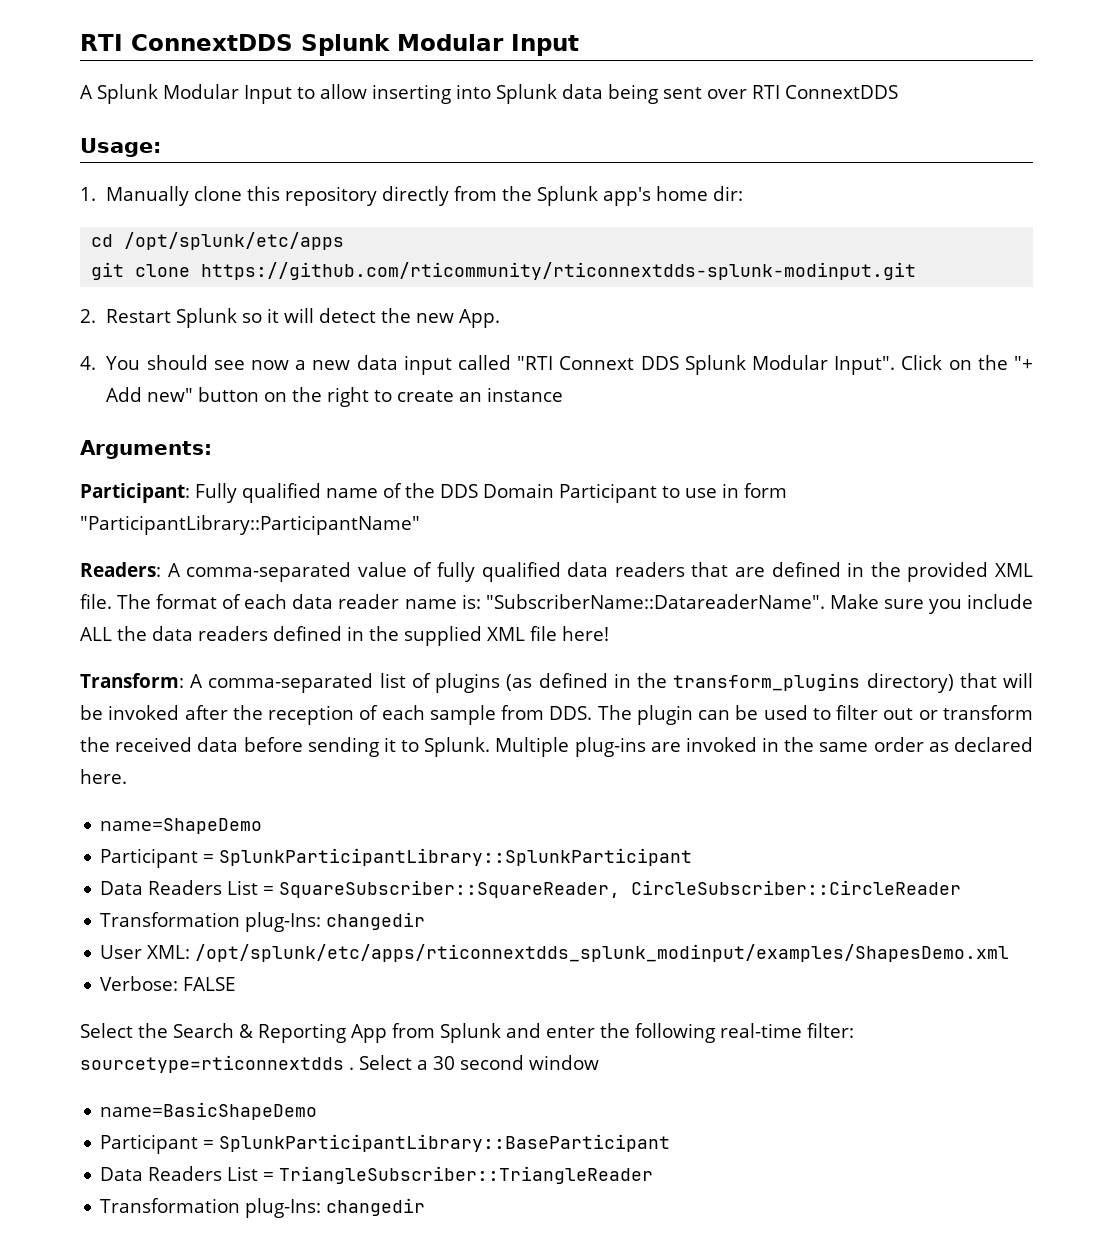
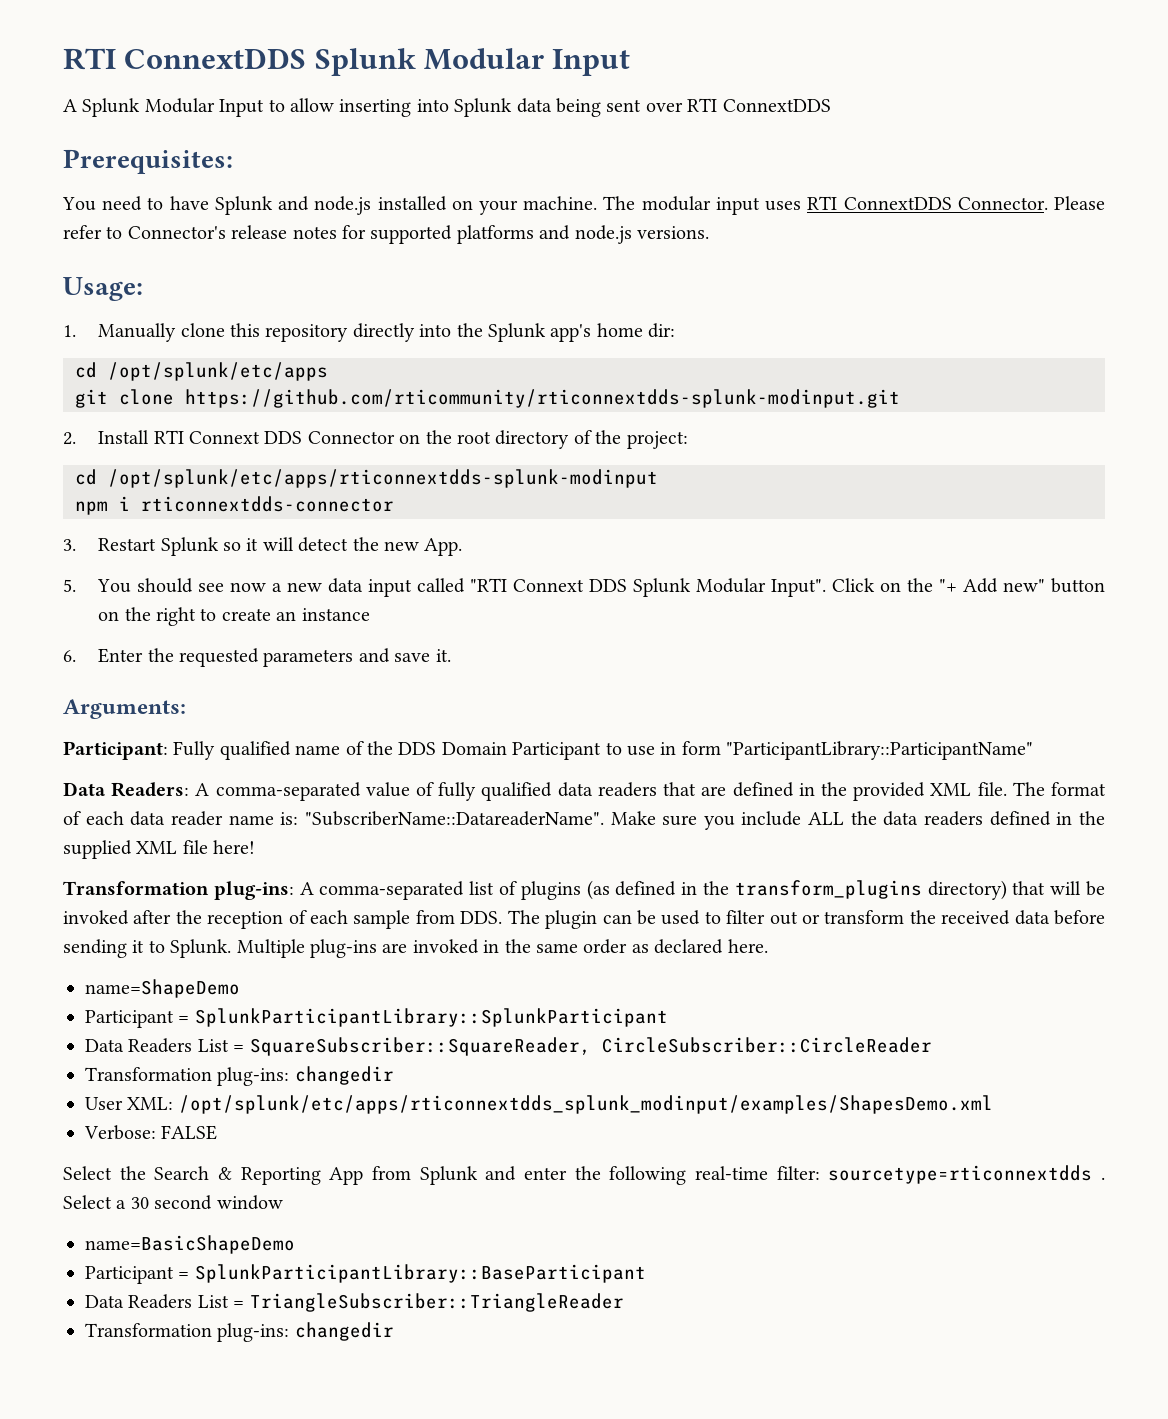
(898, 92) none -> [63,149,233,174] [62,196,1105,215] [63,225,709,244] // Prerequisites: // You need to have Splunk and node.js installed on your machine. The modular input uses RTI ConnextDDS Connector. Please refer to Connector's release notes for supported platforms and node.js versions.
[454,186,498,201] from -> [419,324,452,337] into
(96, 316) none -> [98,430,688,449] [75,469,658,488] [75,496,394,515] [63,539,76,551] Install RTI Connext DDS Connector on the root directory of the project: // cd /opt/splunk/etc/apps/rticonnextdds-splunk-modinput // npm i rticonnextdds-connector // 3.
[80,356,96,370] 4. -> [63,579,76,592] 5.
(564, 394) none -> [63,648,451,667] // 6. Enter the requested parameters and save it.
(420, 525) none -> [63,782,106,796] Data
[80,673,184,688] Transform: -> [63,881,294,900] Transformation plug-ins:
[245,912,322,932] plug-Ins: -> [217,1067,290,1086] plug-ins:
[245,1198,322,1218] plug-Ins: -> [217,1323,290,1342] plug-ins:

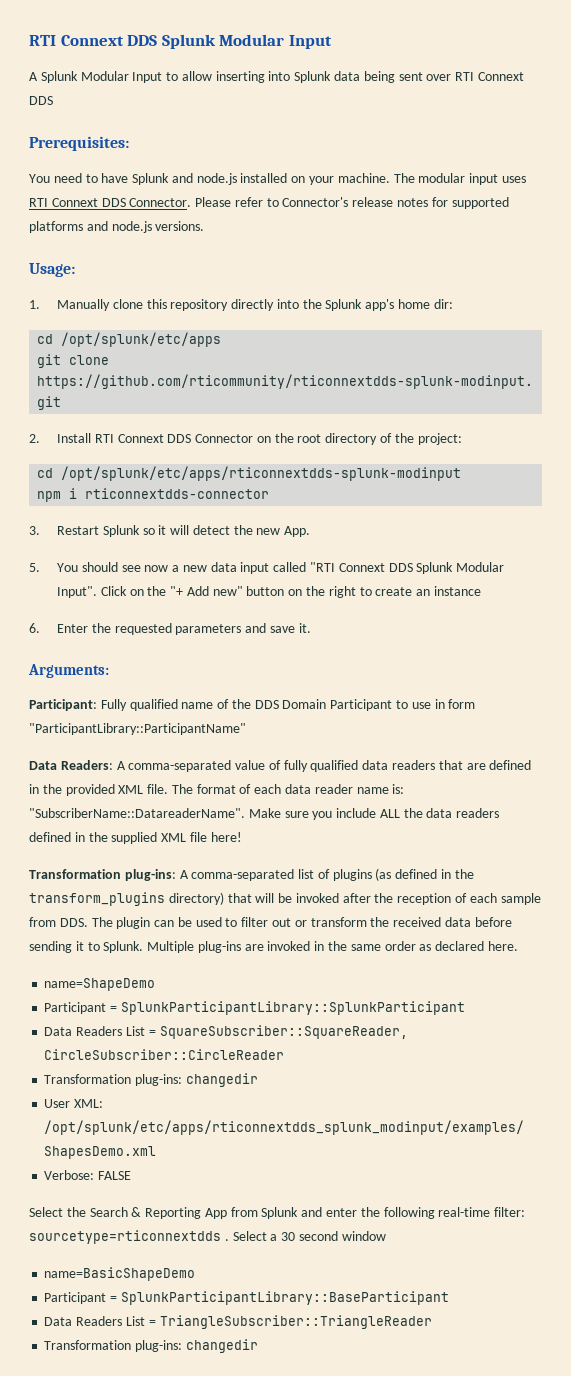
[63,48,307,70] RTI ConnextDDS -> [29,35,158,46] RTI Connext DDS
[722,99,831,112] ConnextDDS -> [477,72,524,81] [29,96,53,105] Connext DDS
[843,197,952,210] ConnextDDS -> [51,198,126,207] Connext DDS

